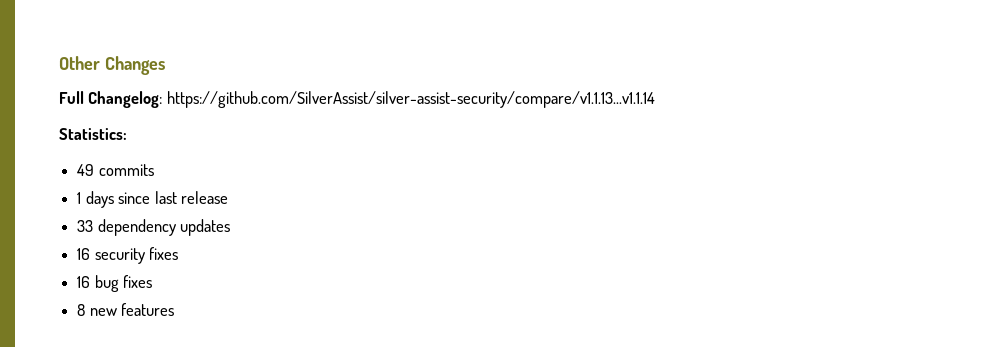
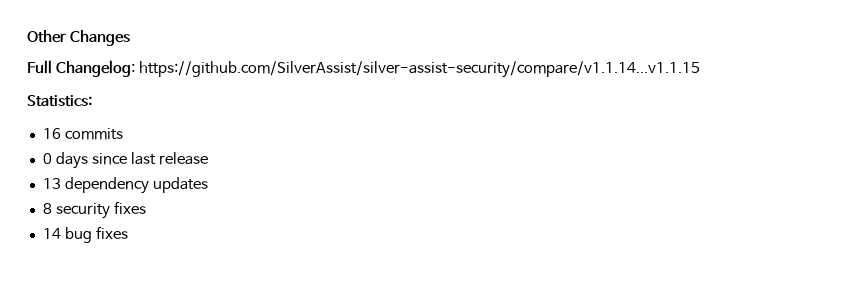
[166,91,655,108] https://github.com/SilverAssist/silver-assist-security/compare/v1.1.13...v1.1.14 -> [138,61,700,78] https://github.com/SilverAssist/silver-assist-security/compare/v1.1.14...v1.1.15
[77,164,95,176] 49 -> [42,128,61,139] 16
[77,192,82,204] 1 -> [42,153,52,164] 0
[77,220,94,232] 33 -> [42,178,61,189] 13
[77,248,91,260] 16 -> [42,203,52,214] 8
[77,276,91,288] 16 -> [42,228,61,239] 14
[77,303,175,316] // 8 new features -> (128, 232) none

